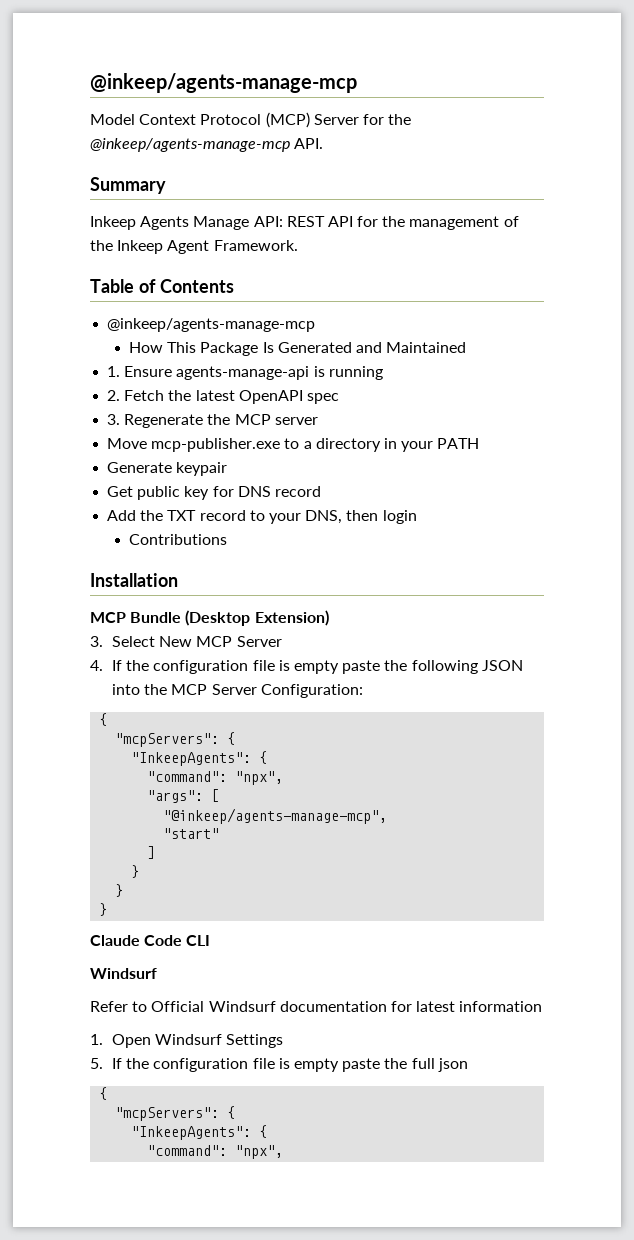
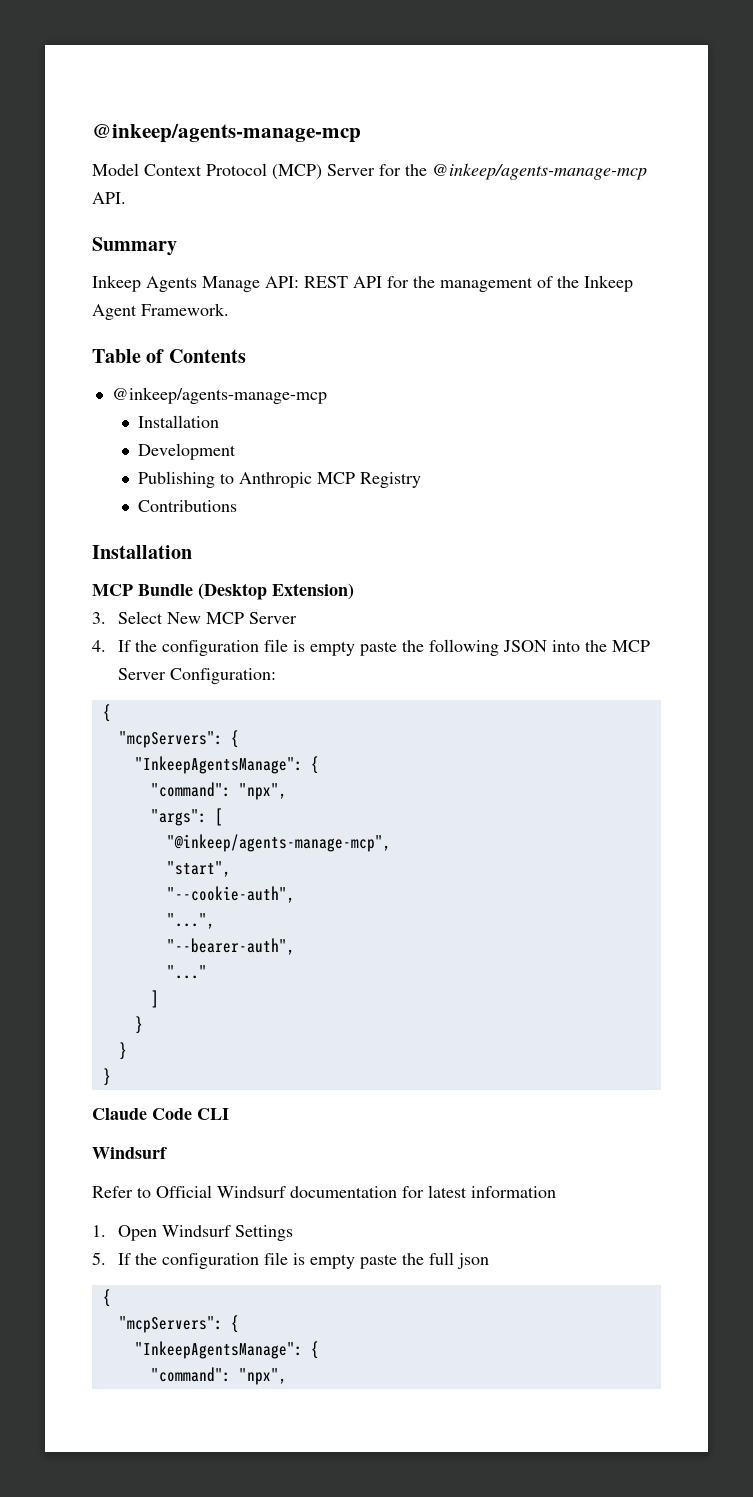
[129,342,467,356] [107,366,383,380] [107,390,339,404] [107,414,318,428] [107,438,480,452] [107,462,228,476] [107,486,321,500] [107,510,417,524] How This Package Is Generated and Maintained // 1. Ensure agents-manage-api is running // 2. Fetch the latest OpenAPI spec // 3. Regenerate the MCP server // Move mcp-publisher.exe to a directory in your PATH // Generate keypair // Get public key for DNS record // Add the TXT record to your DNS, then login -> [137,415,219,428] [137,443,236,460] [137,471,421,488] Installation // Development // Publishing to Anthropic MCP Registry
[131,752,252,766] "InkeepAgents": -> [134,756,303,774] "InkeepAgentsManage":
[163,828,220,839] "start" -> [166,861,231,877] [166,886,295,903] [166,913,215,929] [166,938,295,955] [166,965,207,979] "start", // "--cookie-auth", // "...", // "--bearer-auth", // "..."
[131,1126,252,1140] "InkeepAgents": -> [134,1341,303,1359] "InkeepAgentsManage":

